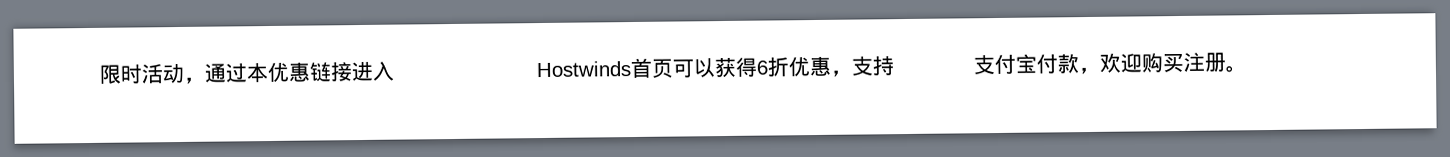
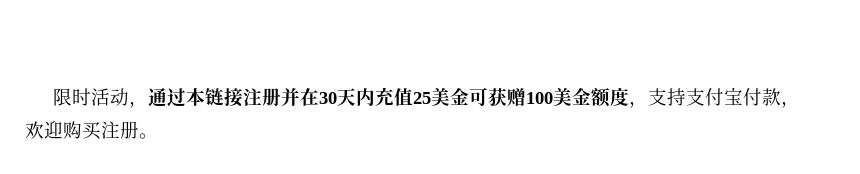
[267,56,831,83] 优惠链接进入Hostwinds首页可以获得6折优惠 -> [205,87,630,107] 链接注册并在30天内充值25美金可获赠100美金额度

